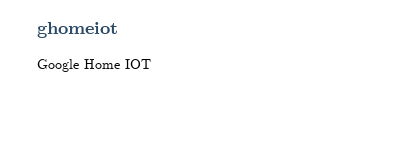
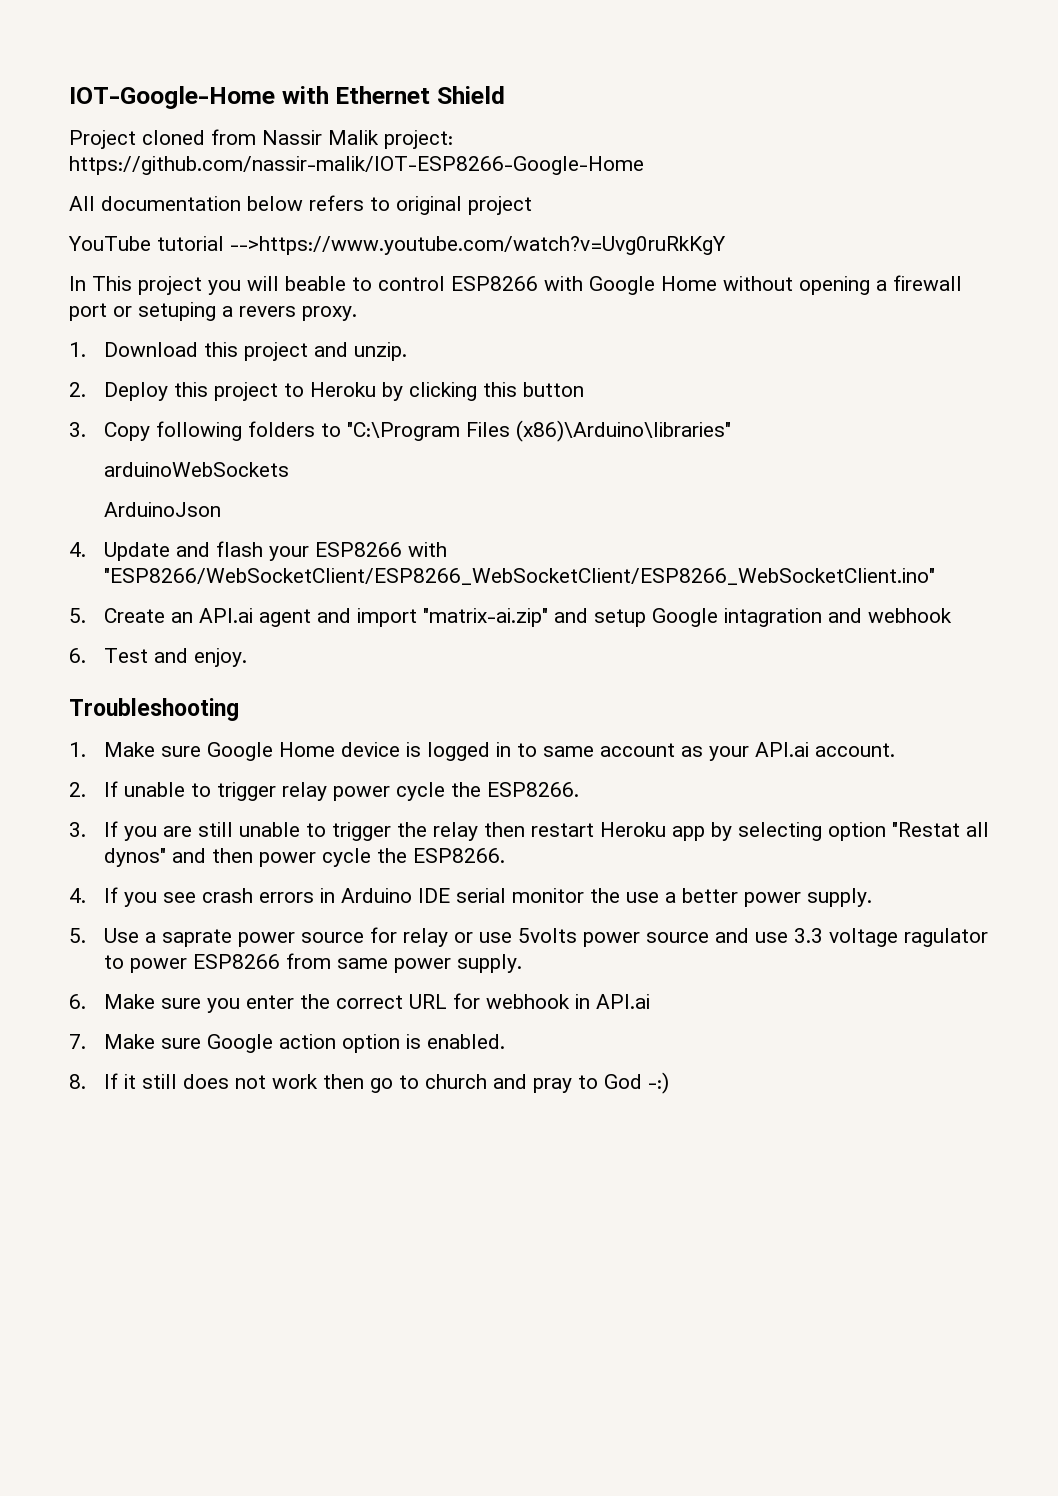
[37,22,118,38] [37,59,151,72] ghomeiot // Google Home IOT -> [69,86,505,109] [69,129,453,149] [69,156,644,175] [69,195,532,215] [68,236,726,255] [69,275,962,295] [69,302,357,321] [69,342,407,361] [69,382,584,401] [69,420,731,442] [103,462,289,477] [103,502,221,517] [69,541,447,561] [103,568,935,585] [69,608,952,627] [69,648,247,667] [69,698,239,721] [69,742,895,761] [69,781,579,801] [69,821,989,841] [103,848,505,867] [69,887,872,907] [69,927,988,947] [103,953,522,973] [69,993,650,1013] [69,1034,505,1053] [69,1072,669,1094] IOT-Google-Home with Ethernet Shield // Project cloned from Nassir Malik project: https://github.com/nassir-malik/IOT-ESP8266-Google-Home // All documentation below refers to original project // YouTube tutorial -->https://www.youtube.com/watch?v=Uvg0ruRkKgY // In This project you will beable to control ESP8266 with Google Home without opening a firewall port or setuping a revers proxy. // 1. Download this project and unzip. // 2. Deploy this project to Heroku by clicking this button // 3. Copy following folders to "C:\Program Files (x86)\Arduino\libraries" // arduinoWebSockets // ArduinoJson // 4. Update and flash your ESP8266 with "ESP8266/WebSocketClient/ESP8266_WebSocketClient/ESP8266_WebSocketClient.ino" // 5. Create an API.ai agent and import "matrix-ai.zip" and setup Google intagration and webhook // 6. Test and enjoy. // Troubleshooting // 1. Make sure Google Home device is logged in to same account as your API.ai account. // 2. If unable to trigger relay power cycle the ESP8266. // 3. If you are still unable to trigger the relay then restart Heroku app by selecting option "Restat all dynos" and then power cycle the ESP8266. // 4. If you see crash errors in Arduino IDE serial monitor the use a better power supply. // 5. Use a saprate power source for relay or use 5volts power source and use 3.3 voltage ragulator to power ESP8266 from same power supply. // 6. Make sure you enter the correct URL for webhook in API.ai // 7. Make sure Google action option is enabled. // 8. If it still does not work then go to church and pray to God -:)

